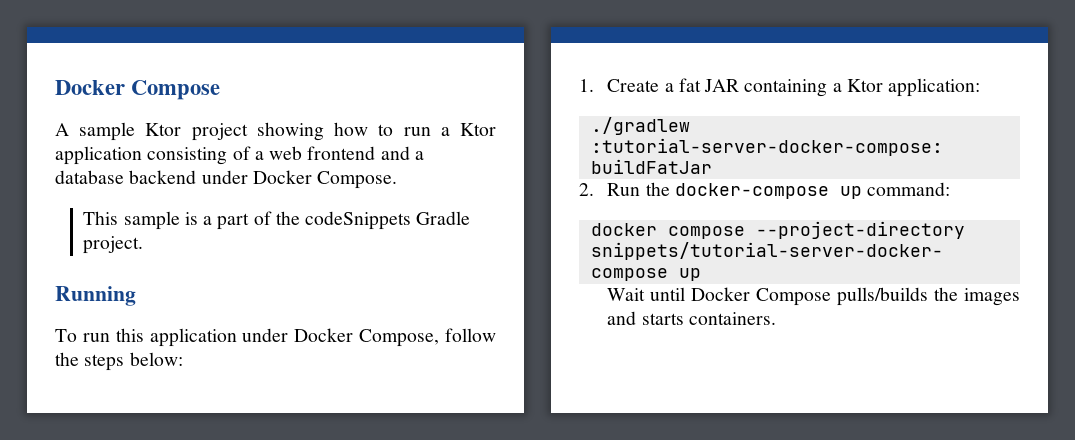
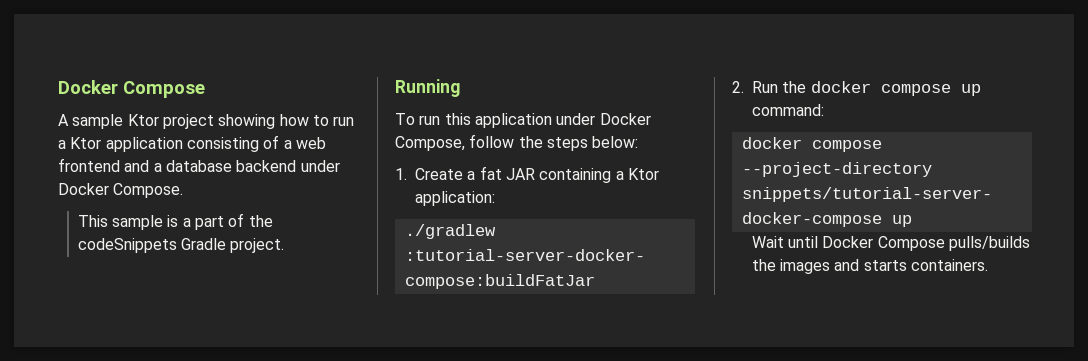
[674,183,829,199] docker-compose -> [810,81,951,96] docker compose

